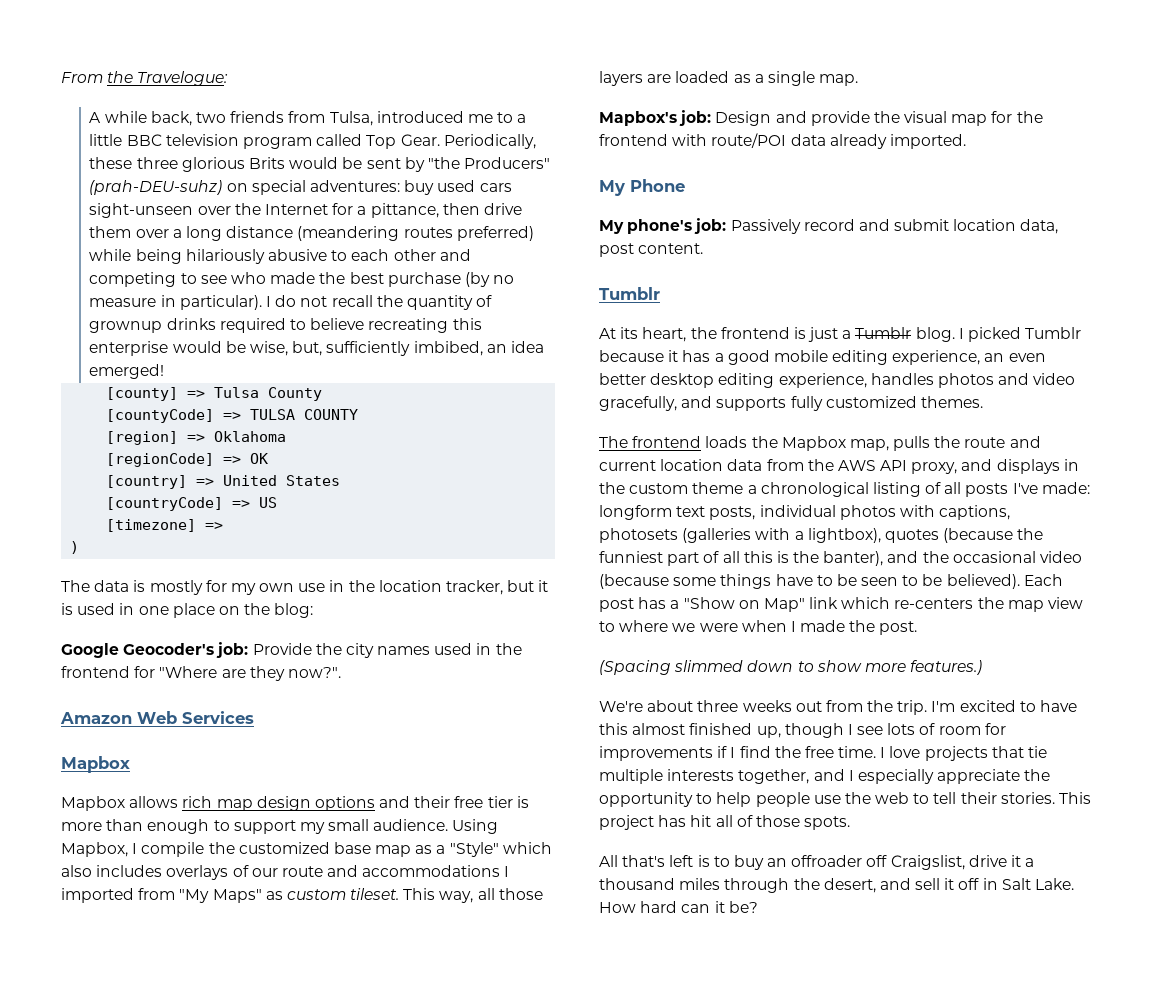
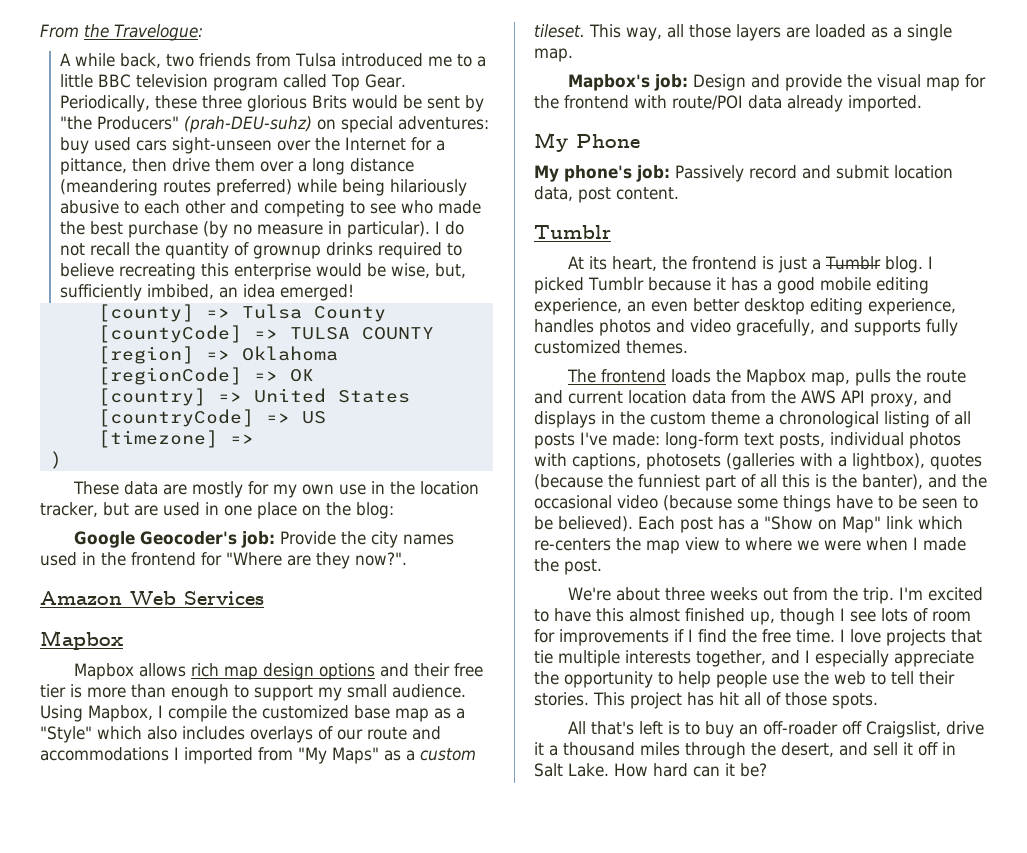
[329,111,373,126] Tulsa, -> [295,53,337,67] Tulsa
[61,580,146,592] The data is -> [73,481,188,495] These data are
[538,580,549,592] [61,603,73,615] it is -> [134,505,158,516] are
(283, 895) none -> [406,750,415,761] a
[599,505,672,520] longform -> [665,432,739,449] long-form
[599,660,983,675] // (Spacing slimmed down to show more features.) -> (602, 567) none
[791,855,863,867] offroader -> [763,721,839,735] off-roader

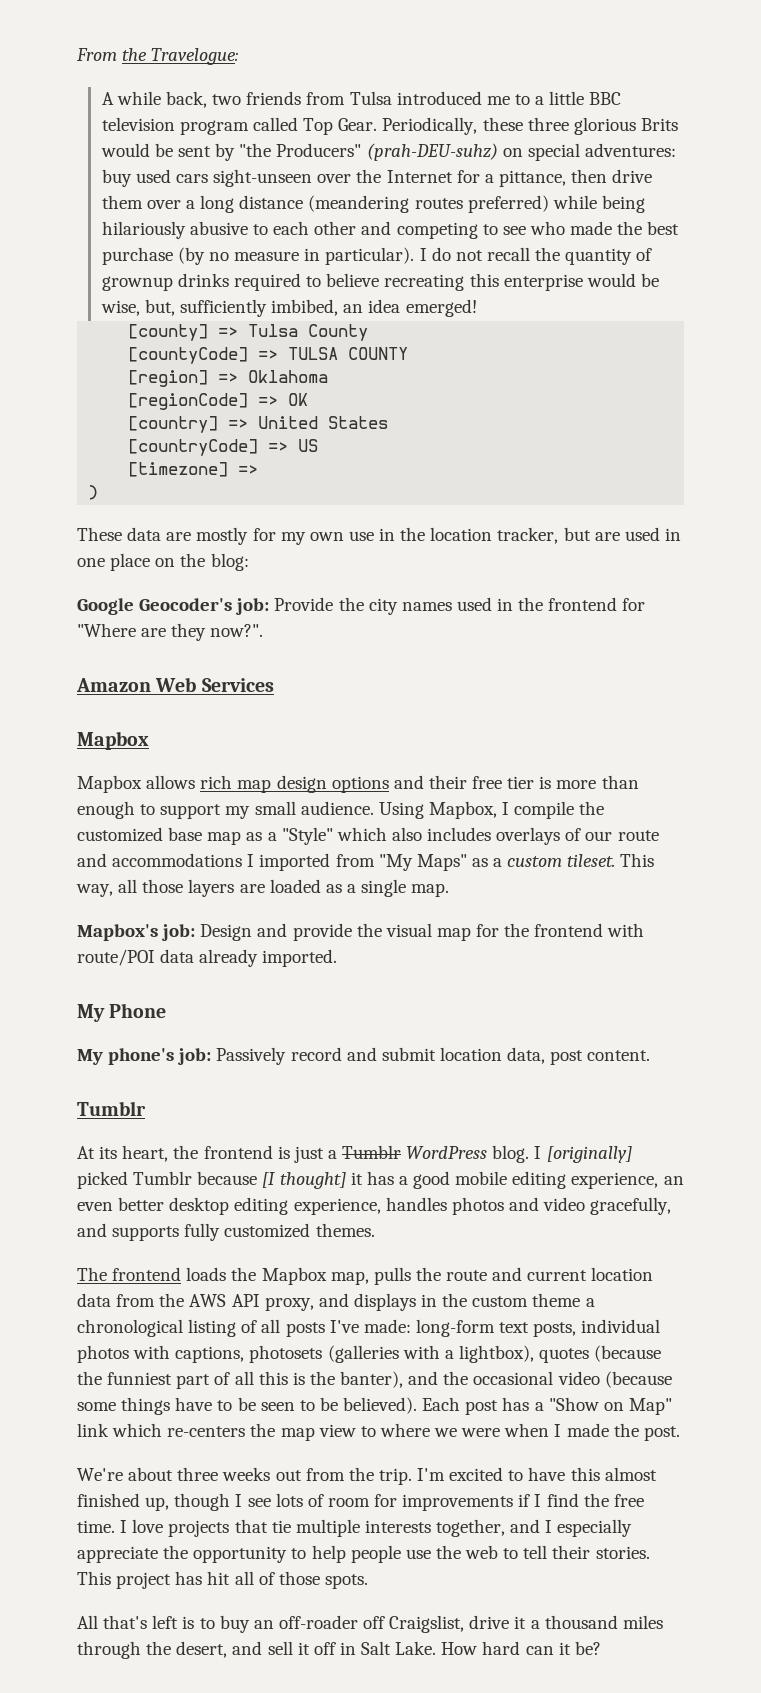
(882, 263) none -> [406,1146,488,1159] WordPress
(934, 262) none -> [546,1146,632,1163] [originally]
(711, 284) none -> [262,1172,346,1189] [I thought]

